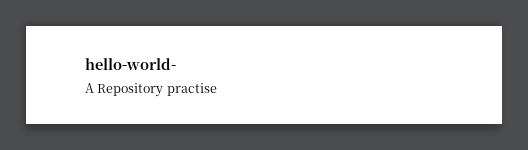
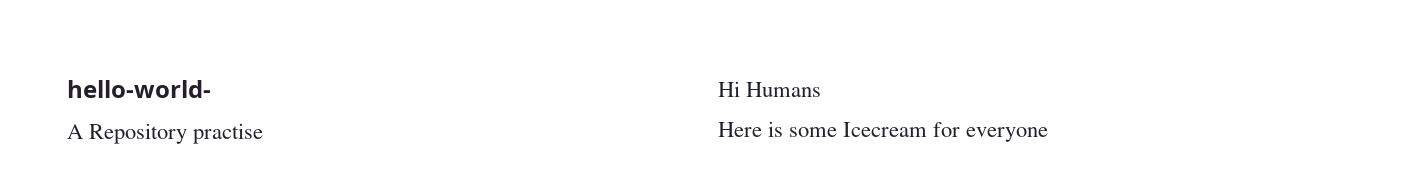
(217, 89) none -> [718,81,822,97] [718,121,1049,142] // Hi Humans // Here is some Icecream for everyone

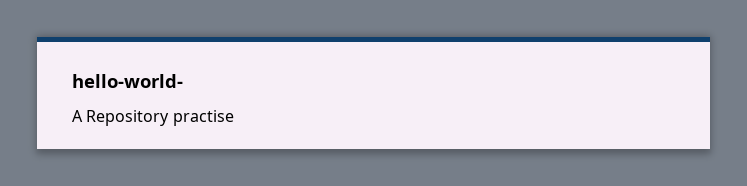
[718,81,822,97] [718,121,1049,142] // Hi Humans // Here is some Icecream for everyone -> (234, 118) none

